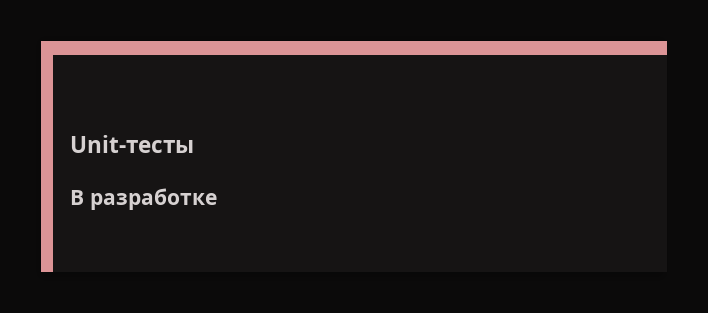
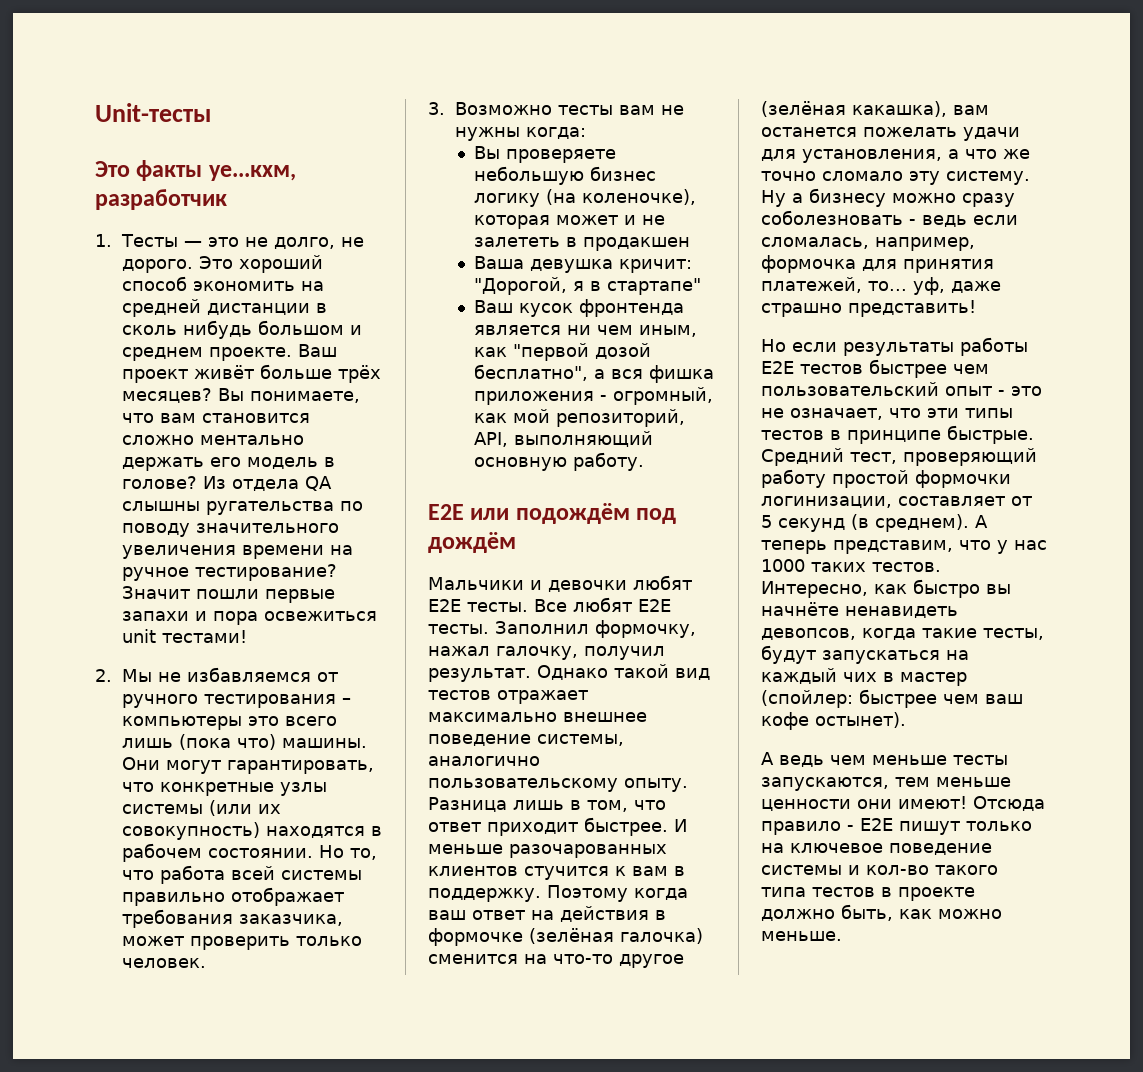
[70,188,217,210] В разработке -> [95,160,296,181] [95,189,227,210] [95,234,364,249] [121,255,323,273] [121,276,324,291] [121,299,327,317] [121,320,362,339] [121,344,337,361] [121,364,381,383] [121,388,360,403] [121,413,310,423] [121,435,304,445] [121,457,335,471] [121,476,332,491] [121,501,363,515] [121,523,339,537] [121,545,353,559] [121,564,337,581] [121,586,335,603] [121,611,377,625] [121,629,247,643] [95,667,338,682] [121,694,351,708] [121,716,337,730] [121,734,367,750] [121,757,374,774] [121,782,327,796] [121,800,281,816] [121,822,382,840] [121,843,377,862] [121,865,362,884] [121,887,344,906] [121,909,343,928] [121,936,362,950] [121,958,206,968] [428,102,684,115] [454,127,586,141] [474,146,617,163] [474,166,657,185] [474,189,697,207] [474,215,666,229] [474,237,691,251] [474,256,693,273] [474,277,702,295] [474,299,685,317] [474,325,698,337] [474,343,652,361] [474,364,715,383] [474,387,714,405] [474,409,686,427] [474,431,654,447] [474,452,645,471] [428,503,677,524] [428,532,516,553] [428,575,692,592] [428,597,671,612] [428,620,696,638] [428,646,665,660] [428,664,710,682] [428,690,588,704] [428,712,647,722] [428,734,624,746] [428,756,540,766] [428,778,688,792] [428,797,666,812] [428,817,687,836] [428,844,667,858] [428,866,685,880] [428,885,688,902] [428,906,666,922] [428,928,703,946] [428,954,684,968] [761,101,989,117] [761,127,1020,141] [761,149,1030,163] [761,171,1030,185] [761,188,1015,207] [761,210,1018,227] [761,237,975,251] [761,255,994,273] [761,277,1001,295] [761,300,976,317] [761,337,1028,356] [761,359,989,378] [761,382,1042,396] [761,408,1013,420] [761,425,1034,444] [761,448,1037,466] [761,469,1011,488] [761,496,1032,508] [761,514,988,532] [761,540,1047,554] [761,559,941,572] [761,579,1011,598] [761,602,958,618] [761,628,1044,640] [761,645,969,664] [761,668,967,686] [761,689,1023,708] [761,712,906,730] [761,752,1008,767] [761,777,1011,791] [761,796,1045,811] [761,818,1032,835] [761,843,992,855] [761,865,998,875] [761,887,975,901] [761,904,1002,921] [761,931,842,941] Это факты уе...кхм, разработчик // 1. Тесты — это не долго, не дорого. Это хороший способ экономить на средней дистанции в сколь нибудь большом и среднем проекте. Ваш проект живёт больше трёх месяцев? Вы понимаете, что вам становится сложно ментально держать его модель в голове? Из отдела QA слышны ругательства по поводу значительного увеличения времени на ручное тестирование? Значит пошли первые запахи и пора освежиться unit тестами! // 2. Мы не избавляемся от ручного тестирования – компьютеры это всего лишь (пока что) машины. Они могут гарантировать, что конкретные узлы системы (или их совокупность) находятся в рабочем состоянии. Но то, что работа всей системы правильно отображает требования заказчика, может проверить только человек. // 3. Возможно тесты вам не нужны когда: // Вы проверяете небольшую бизнес логику (на коленочке), которая может и не залететь в продакшен // Ваша девушка кричит: "Дорогой, я в стартапе" // Ваш кусок фронтенда является ни чем иным, как "первой дозой бесплатно", а вся фишка приложения - огромный, как мой репозиторий, API, выполняющий основную работу. // E2E или подождём под дождём // Мальчики и девочки любят E2E тесты. Все любят E2E тесты. Заполнил формочку, нажал галочку, получил результат. Однако такой вид тестов отражает максимально внешнее поведение системы, аналогично пользовательскому опыту. Разница лишь в том, что ответ приходит быстрее. И меньше разочарованных клиентов стучится к вам в поддержку. Поэтому когда ваш ответ на действия в формочке (зелёная галочка) сменится на что-то другое (зелёная какашка), вам останется пожелать удачи для установления, а что же точно сломало эту систему. Ну а бизнесу можно сразу соболезновать - ведь если сломалась, например, формочка для принятия платежей, то... уф, даже страшно представить! // Но если результаты работы E2E тестов быстрее чем пользовательский опыт - это не означает, что эти типы тестов в принципе быстрые. Средний тест, проверяющий работу простой формочки логинизации, составляет от 5 секунд (в среднем). А теперь представим, что у нас 1000 таких тестов. Интересно, как быстро вы начнёте ненавидеть девопсов, когда такие тесты, будут запускаться на каждый чих в мастер (спойлер: быстрее чем ваш кофе остынет). // А ведь чем меньше тесты запускаются, тем меньше ценности они имеют! Отсюда правило - E2E пишут только на ключевое поведение системы и кол-во такого типа тестов в проекте должно быть, как можно меньше.

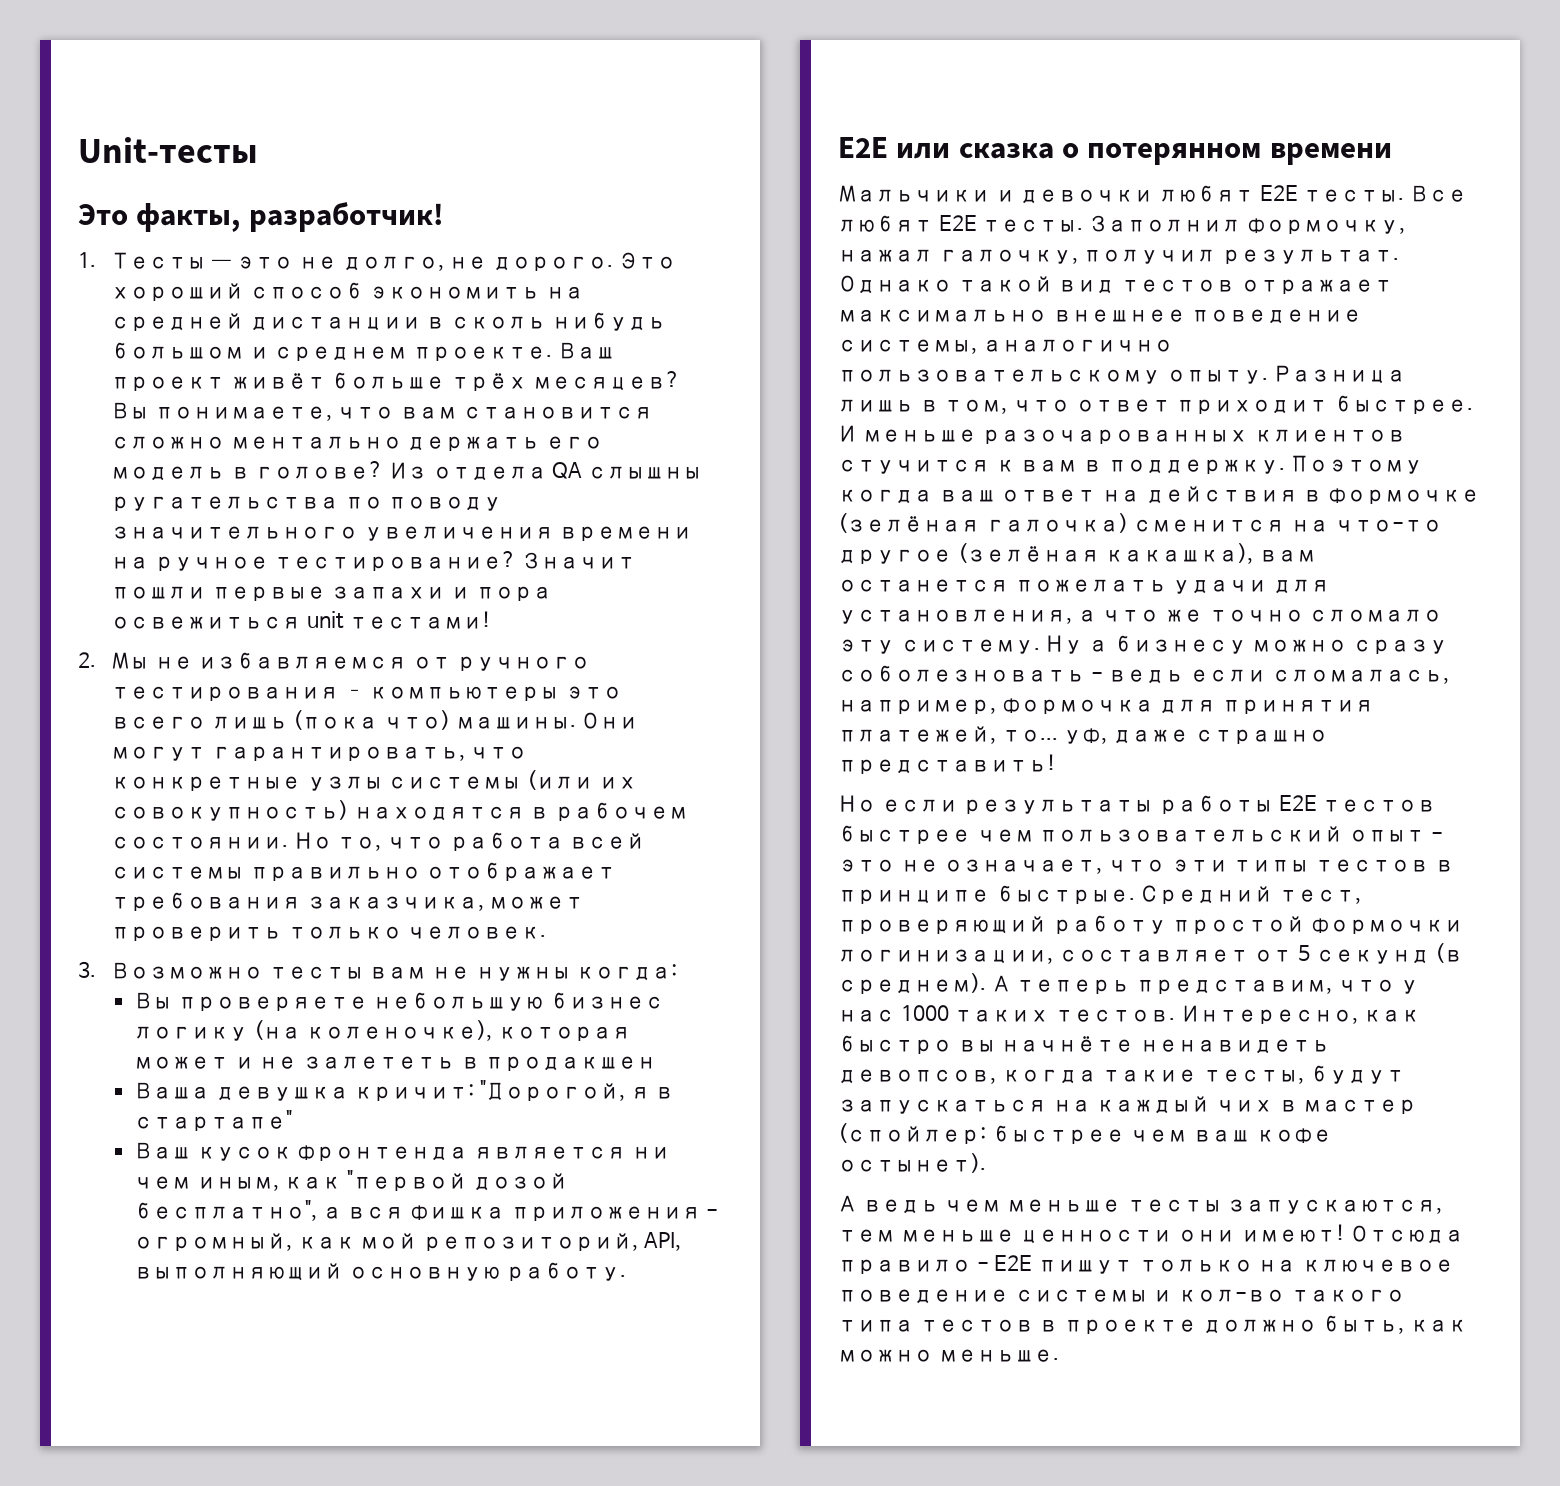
[136,160,296,181] [95,189,227,210] факты уе...кхм, разработчик -> [136,201,444,232] факты, разработчик!
[515,503,677,524] [428,532,516,553] подождём под дождём -> [958,143,1392,165] сказка о потерянном времени

